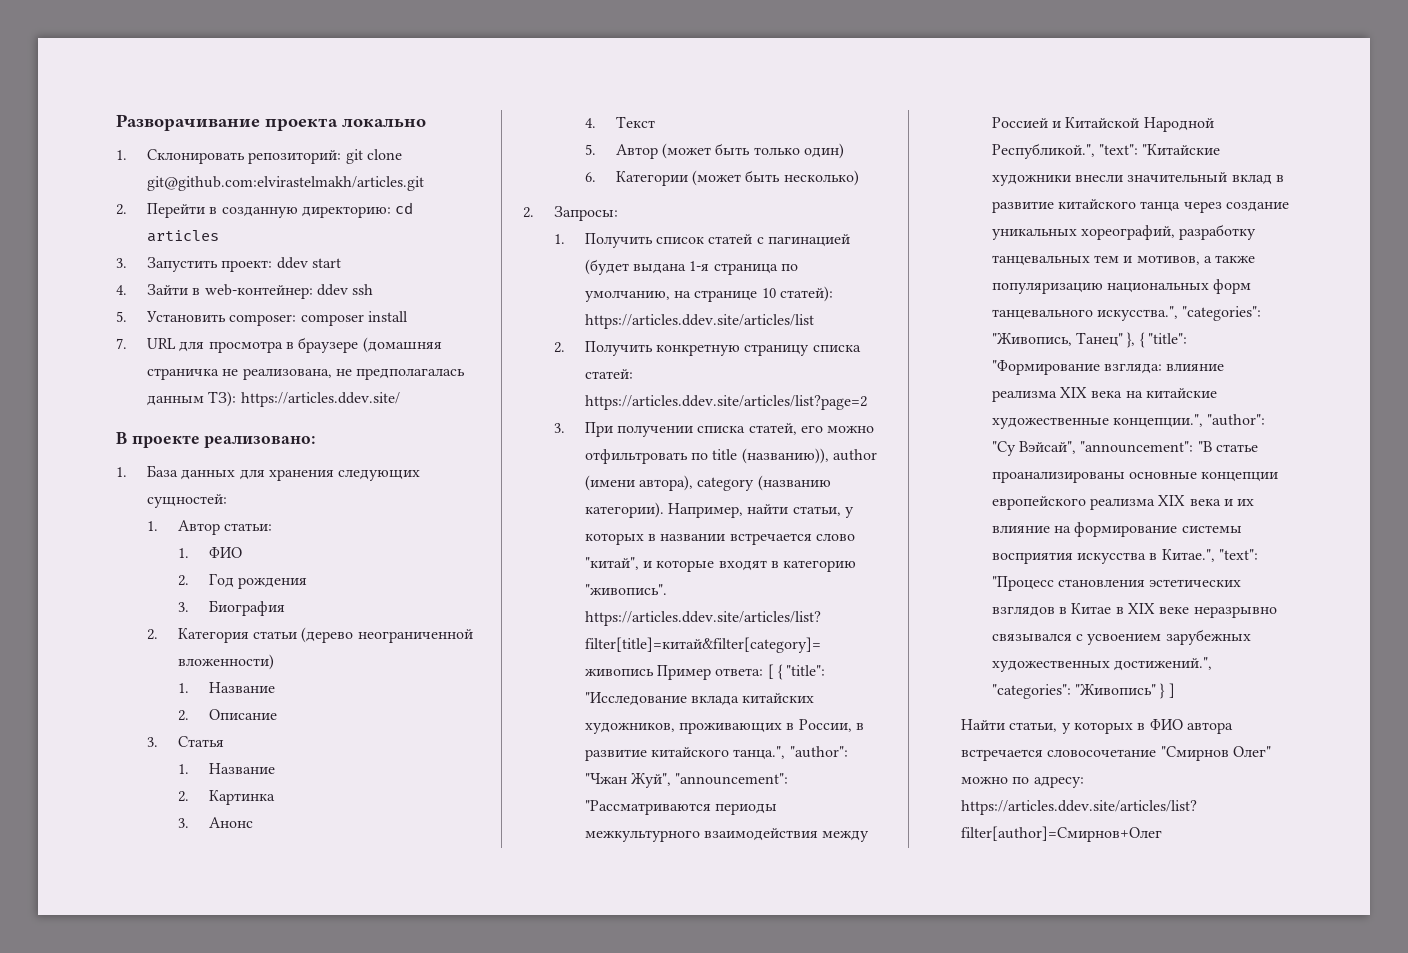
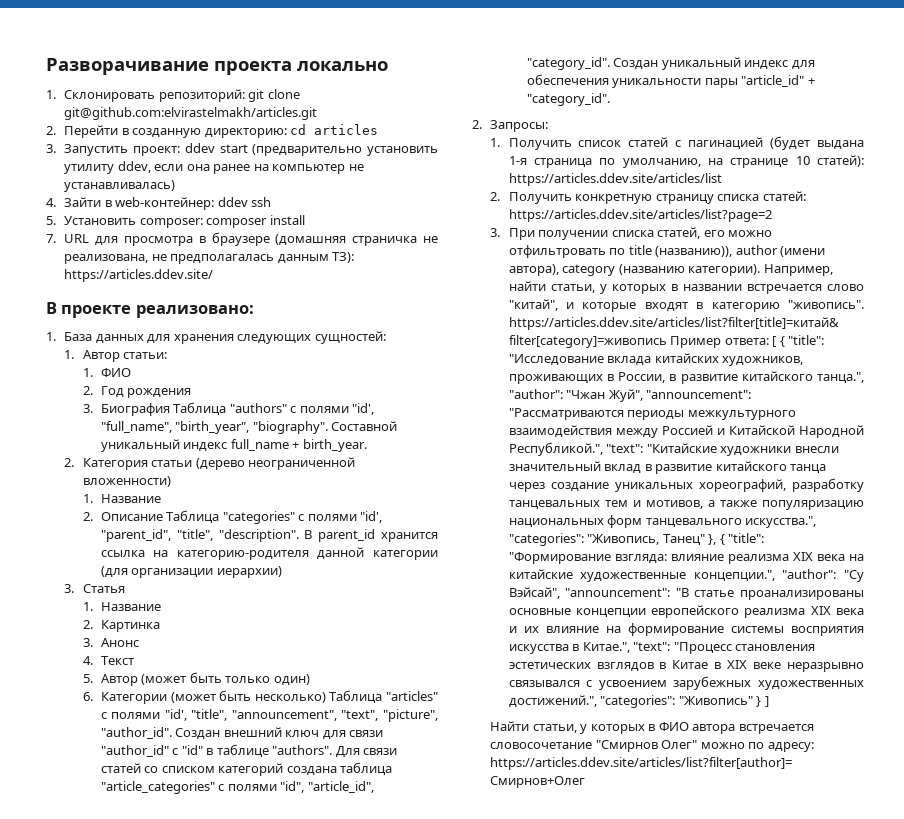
(341, 263) none -> [252,144,438,156] [64,161,364,174] [64,180,176,192] (предварительно установить утилиту ddev, если она ранее на компьютер не устанавливалась)
(285, 608) none -> [173,402,375,416] [100,421,398,434] [100,439,367,452] Таблица "authors" с полями "id', "full_name", "birth_year", "biography". Составной уникальный индекс full_name + birth_year.
(277, 714) none -> [166,510,383,524] [100,529,438,542] [100,547,438,560] [100,566,282,578] Таблица "categories" с полями "id', "parent_id", "title", "description". В parent_id хранится ссылка на категорию-родителя данной категории (для организации иерархии)
(859, 178) none -> [329,690,438,704] [100,709,438,722] [100,727,384,740] [100,744,398,758] [100,762,393,776] [100,781,374,794] [526,57,815,70] [526,74,815,88] [526,93,610,106] Таблица "articles" с полями "id', "title", "announcement", "text", "picture", "author_id". Создан внешний ключ для связи "author_id" с "id" в таблице "authors". Для связи статей со списком категорий создана таблица "article_categories" с полями "id", "article_id", "category_id". Создан уникальный индекс для обеспечения уникальности пары "article_id" + "category_id".

